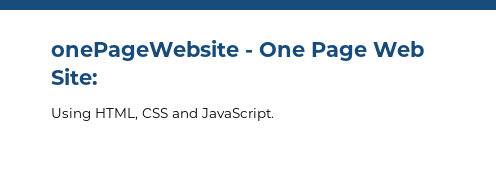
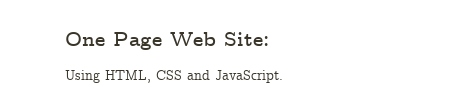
[51,40,253,61] onePageWebsite - -> (65, 39) none

